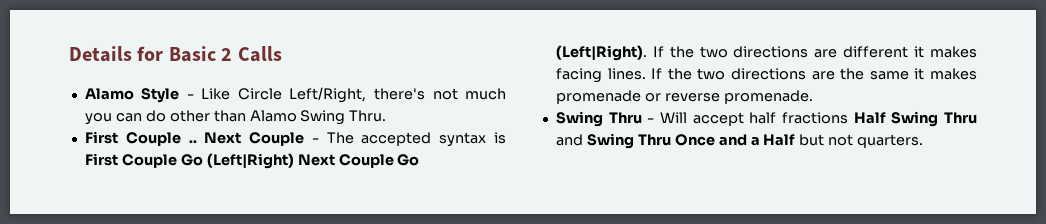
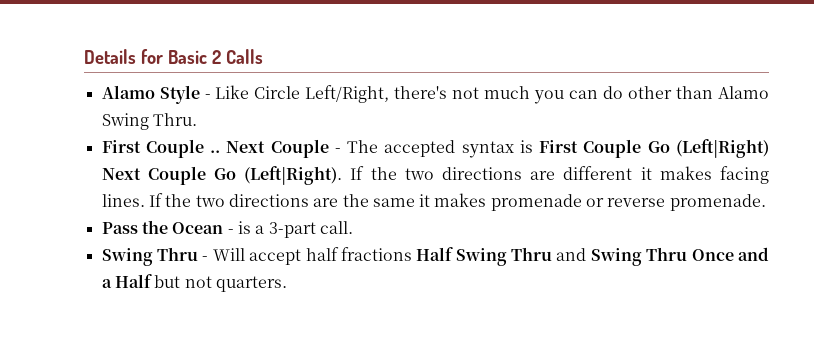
(813, 97) none -> [101,220,353,238] // Pass the Ocean - is a 3-part call.

